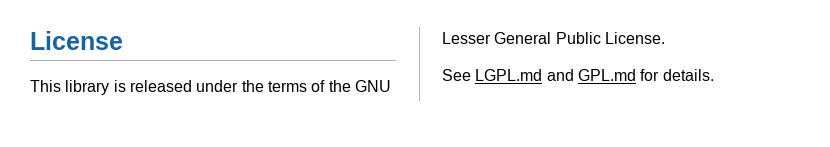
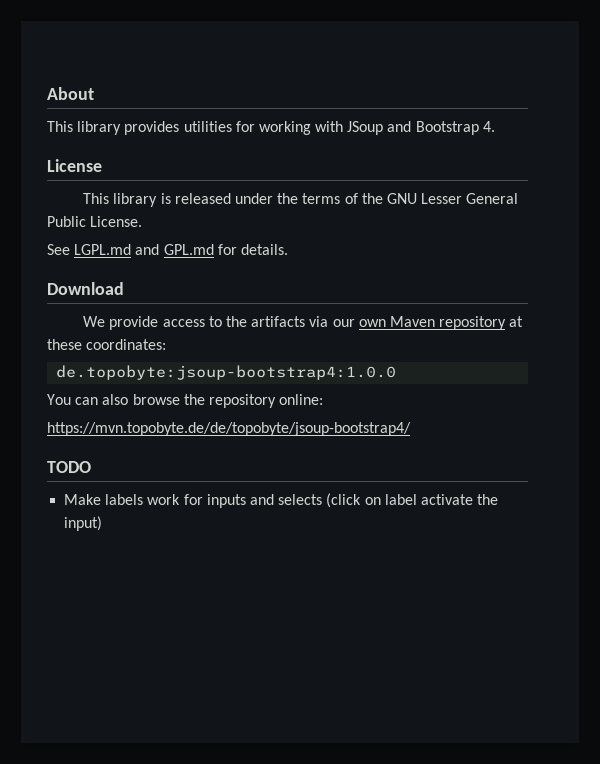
(30, 40) none -> [47,87,94,100] [47,121,495,135] About // This library provides utilities for working with JSoup and Bootstrap 4. //
(714, 75) none -> [47,282,124,295] [83,316,524,330] [47,339,167,350] [56,365,397,380] [47,394,324,408] [47,422,411,436] [47,461,91,473] [64,493,499,508] [64,516,103,531] // Download // We provide access to the artifacts via our own Maven repository at these coordinates: // de.topobyte:jsoup-bootstrap4:1.0.0 // You can also browse the repository online: // https://mvn.topobyte.de/de/topobyte/jsoup-bootstrap4/ // TODO // Make labels work for inputs and selects (click on label activate the input)

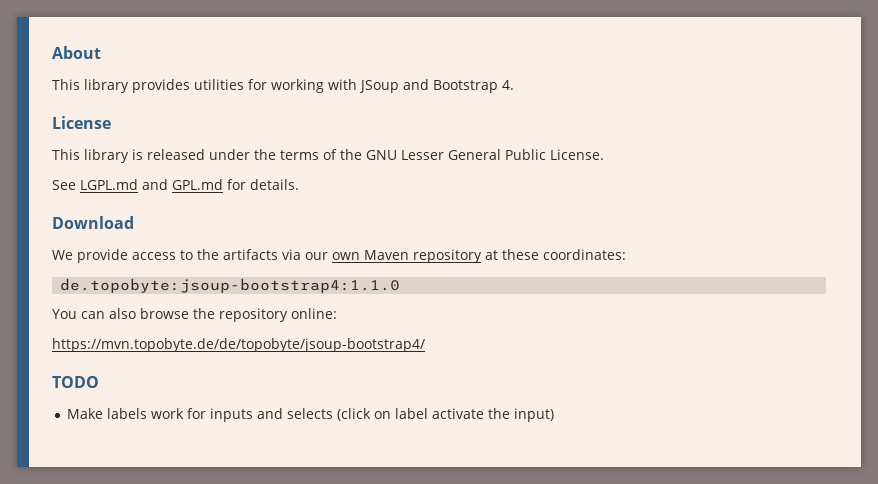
[56,365,397,380] de.topobyte:jsoup-bootstrap4:1.0.0 -> [60,278,401,293] de.topobyte:jsoup-bootstrap4:1.1.0

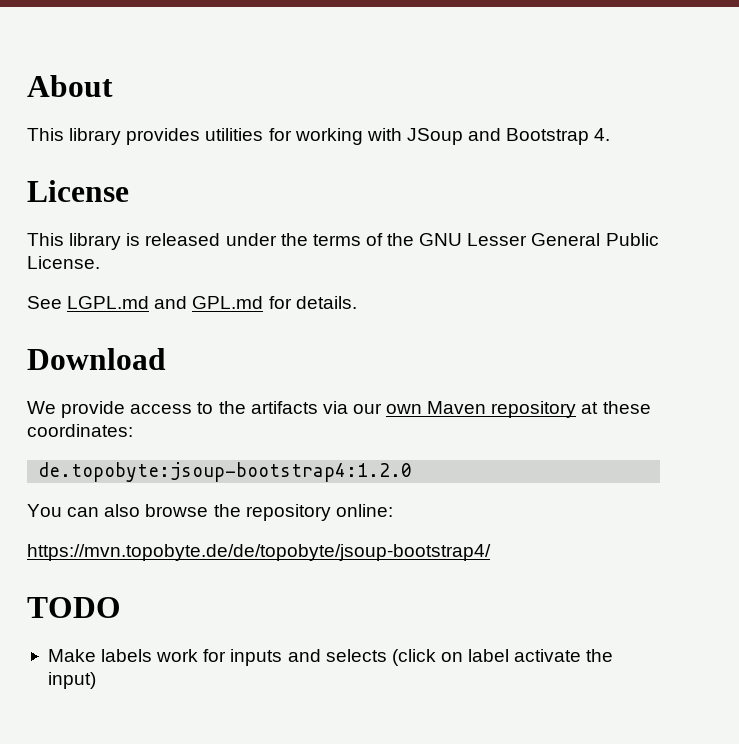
[60,278,401,293] de.topobyte:jsoup-bootstrap4:1.1.0 -> [38,462,413,482] de.topobyte:jsoup-bootstrap4:1.2.0

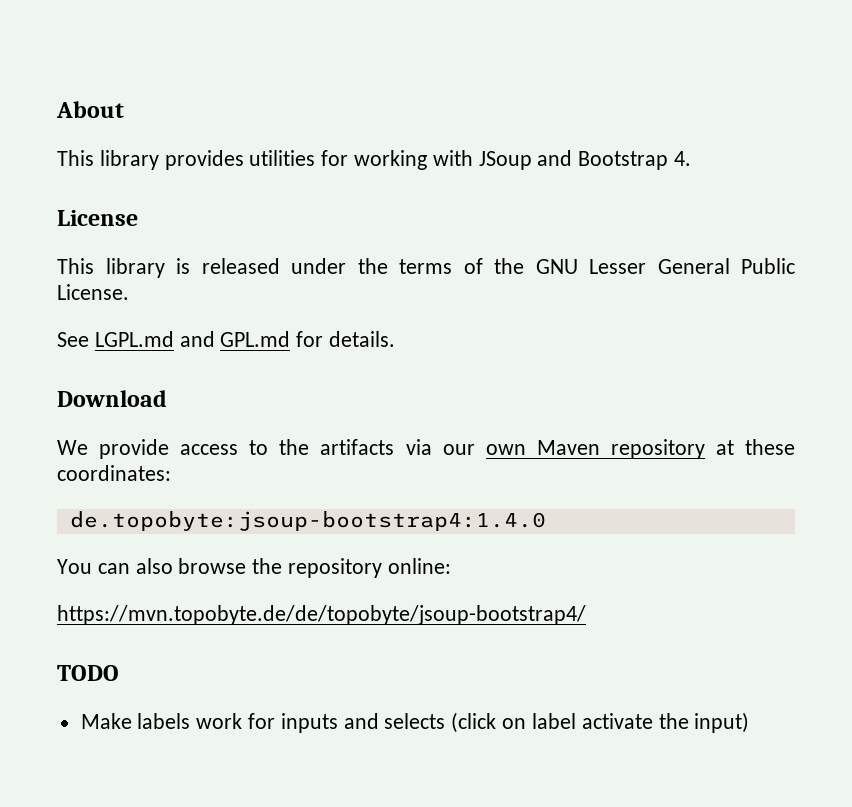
[38,462,413,482] de.topobyte:jsoup-bootstrap4:1.2.0 -> [69,511,546,531] de.topobyte:jsoup-bootstrap4:1.4.0

